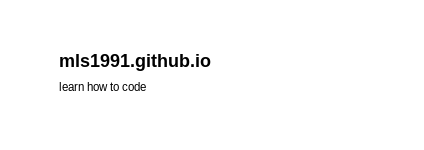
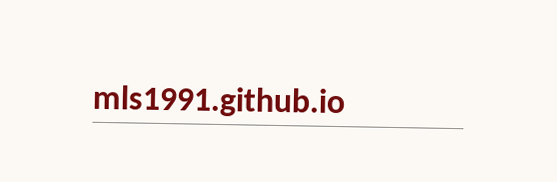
[59,82,147,91] // learn how to code -> (346, 101) none

